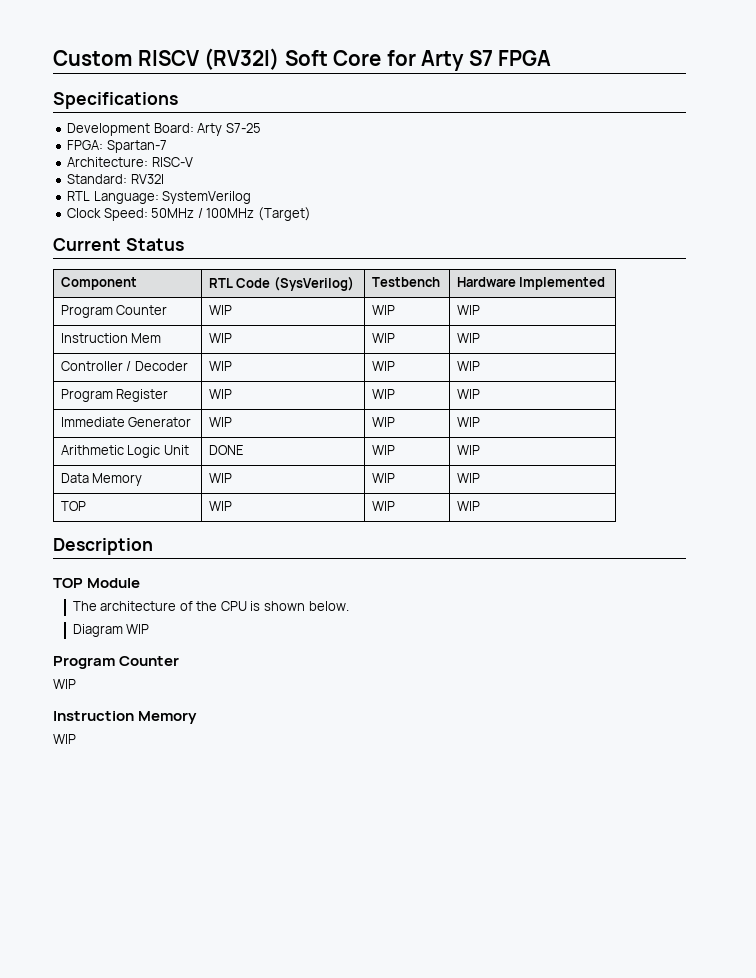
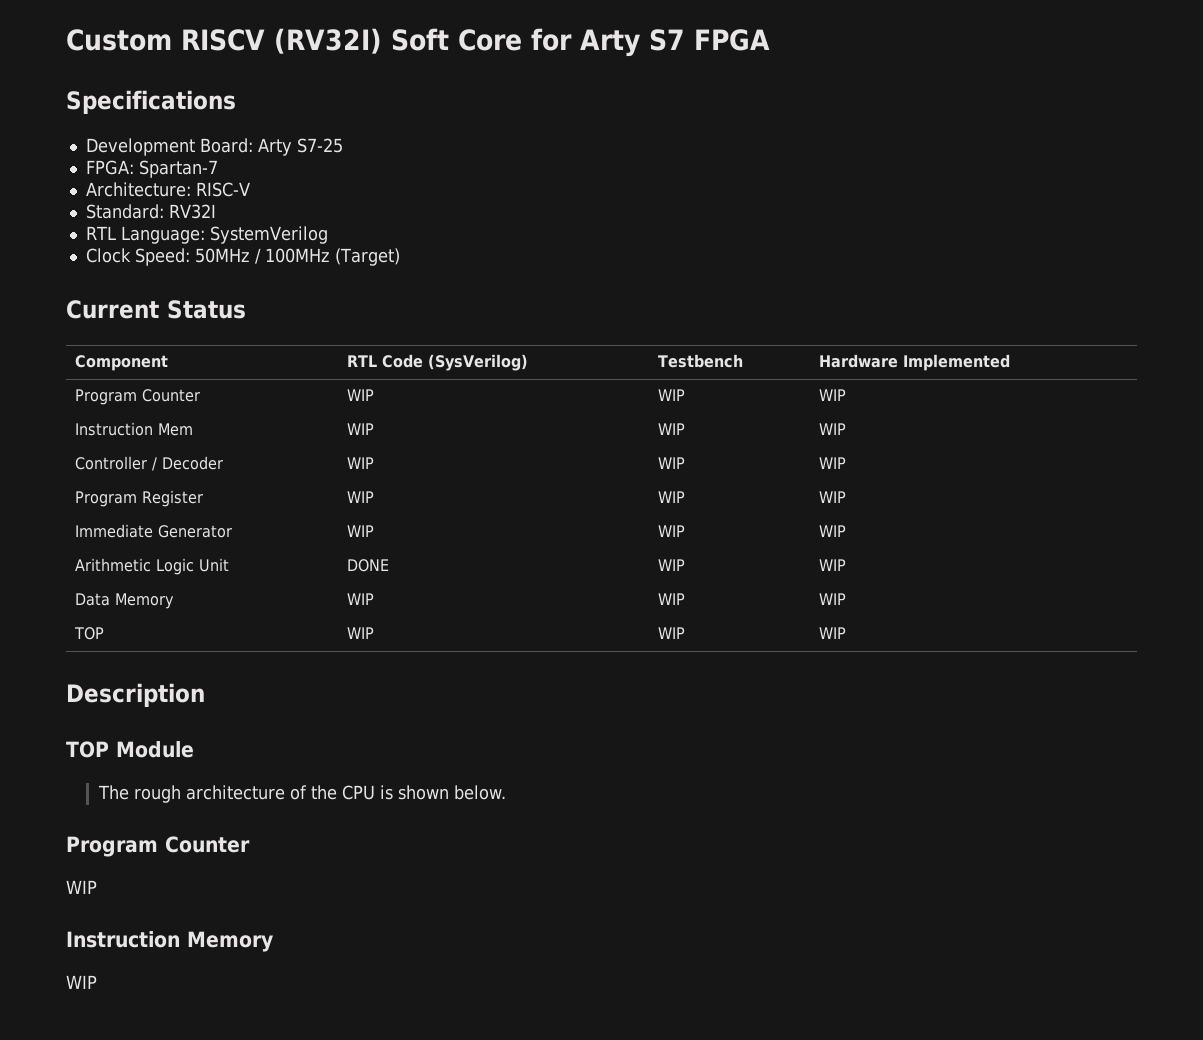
(97, 606) none -> [133,785,181,803] rough
[72,624,150,637] // Diagram WIP -> (507, 792) none

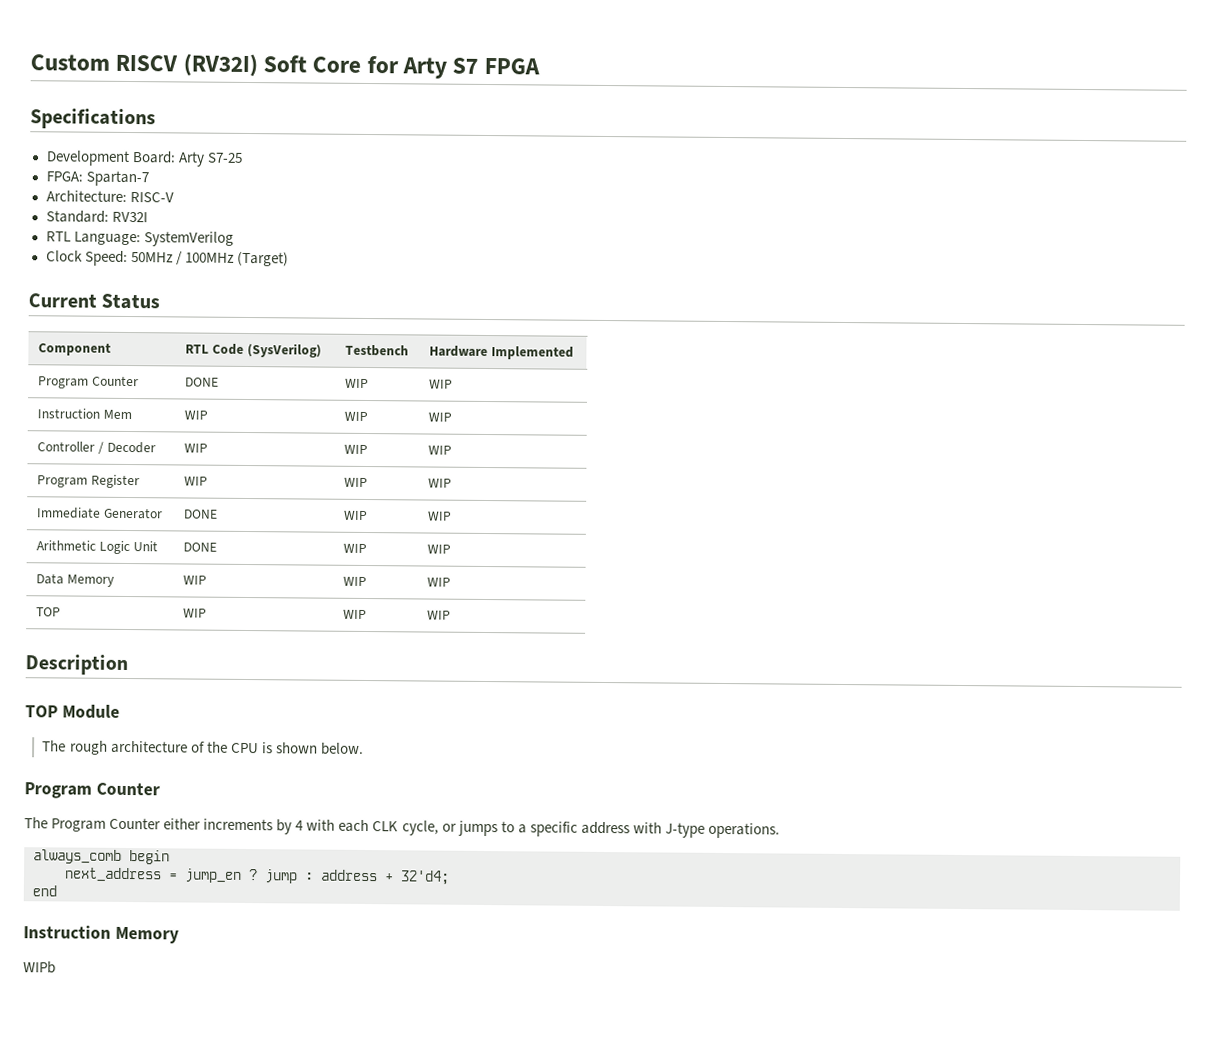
[347,389,375,401] WIP -> [185,377,220,387] DONE
[347,525,375,537] WIP -> [184,509,219,519] DONE
[66,880,97,894] WIP -> [24,817,780,839] [33,849,170,865] [64,867,450,885] [32,885,57,897] The Program Counter either increments by 4 with each CLK cycle, or jumps to a specific address with J-type operations. // always_comb begin // next_address = jump_en ? jump : address + 32'd4; // end
[66,975,97,989] WIP -> [23,961,56,974] WIPb

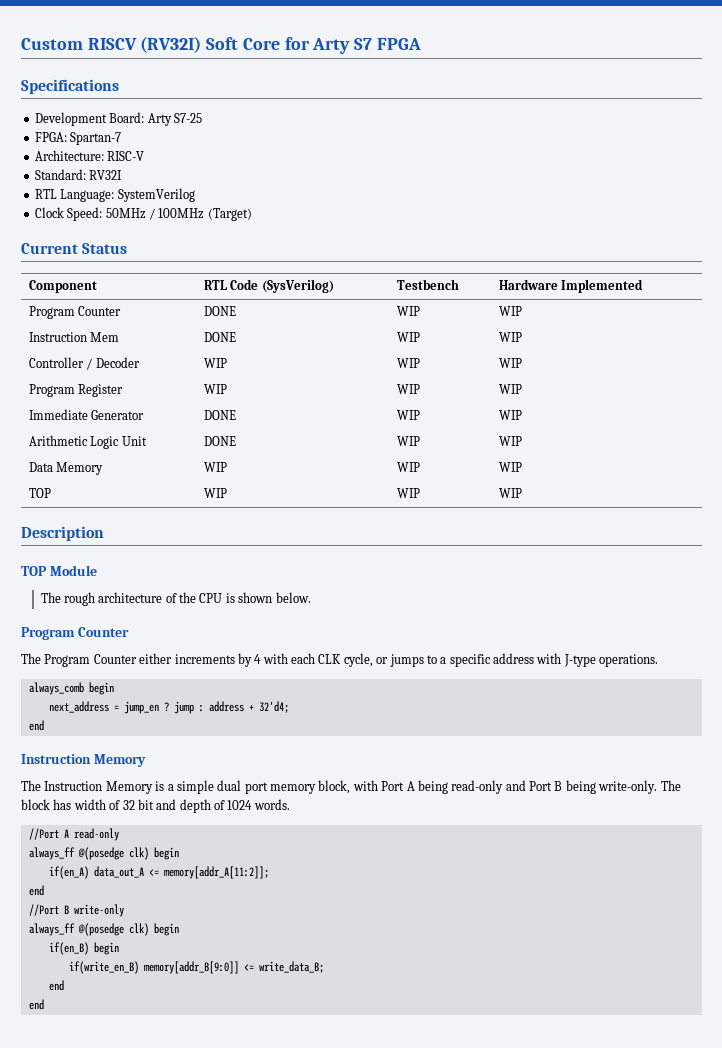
[184,410,209,420] WIP -> [204,332,237,342] DONE
[23,961,56,974] WIPb -> [21,780,681,794] [21,799,290,813] [28,828,119,841] [28,847,179,860] [48,866,269,879] [28,885,44,896] [28,904,124,917] [28,923,179,936] [48,942,119,955] [68,961,324,974] [48,980,64,991] [28,999,44,1010] The Instruction Memory is a simple dual port memory block, with Port A being read-only and Port B being write-only. The block has width of 32 bit and depth of 1024 words. // //Port A read-only // always_ff @(posedge clk) begin // if(en_A) data_out_A <= memory[addr_A[11:2]]; // end // //Port B write-only // always_ff @(posedge clk) begin // if(en_B) begin // if(write_en_B) memory[addr_B[9:0]] <= write_data_B; // end // end

